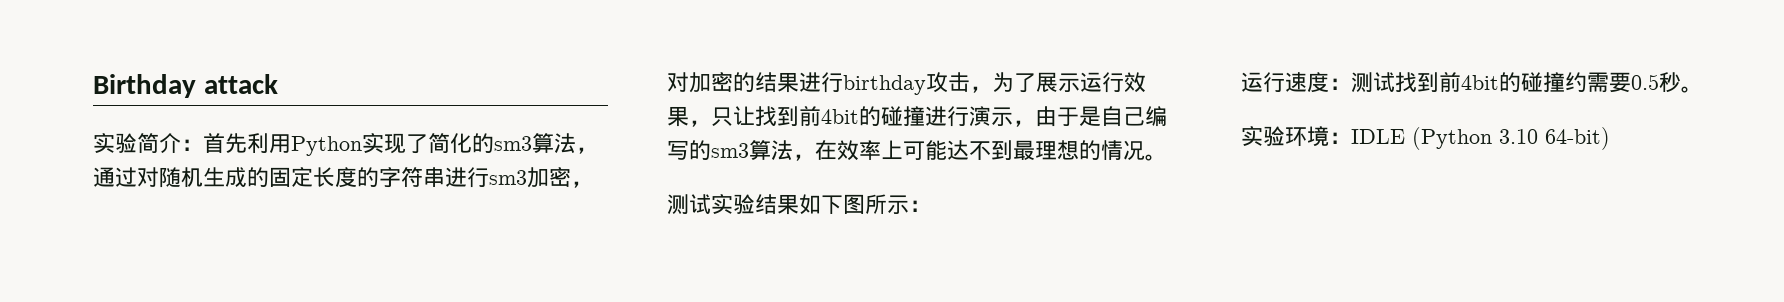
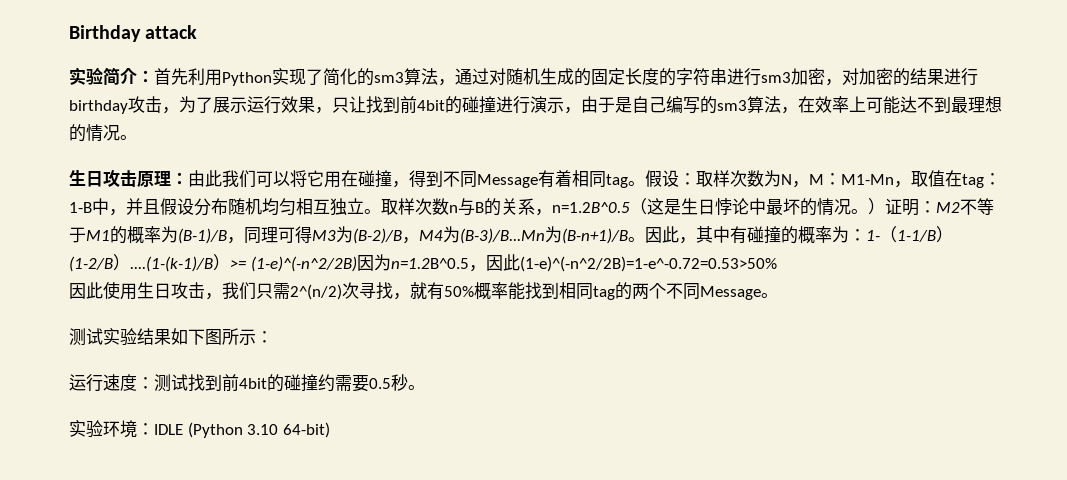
(1167, 157) none -> [69,169,1001,188] [69,198,994,216] [69,226,953,244] [69,254,777,272] [69,281,778,300] // 生日攻击原理：由此我们可以将它用在碰撞，得到不同Message有着相同tag。假设：取样次数为N，M：M1-Mn，取值在tag：1-B中，并且假设分布随机均匀相互独立。取样次数n与B的关系，n=1.2B^0.5（这是生日悖论中最坏的情况。）证明：M2不等于M1的概率为(B-1)/B，同理可得M3为(B-2)/B，M4为(B-3)/B...Mn为(B-n+1)/B。因此，其中有碰撞的概率为：1-（1-1/B）(1-2/B）....(1-(k-1)/B）>= (1-e)^(-n^2/2B)因为n=1.2B^0.5，因此(1-e)^(-n^2/2B)=1-e^-0.72=0.53>50% // 因此使用生日攻击，我们只需2^(n/2)次寻找，就有50%概率能找到相同tag的两个不同Message。

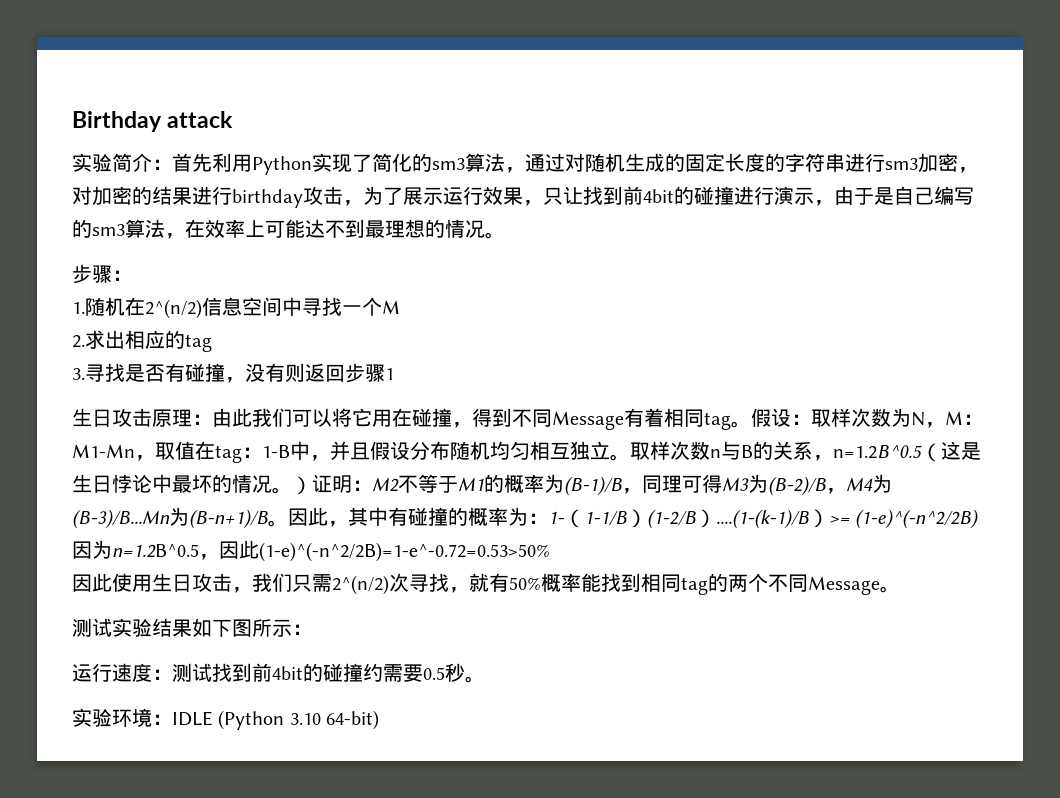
(137, 137) none -> [72,264,132,284] [72,297,400,319] [72,330,212,352] [72,363,394,383] // 步骤： // 1.随机在2^(n/2)信息空间中寻找一个M // 2.求出相应的tag // 3.寻找是否有碰撞，没有则返回步骤1

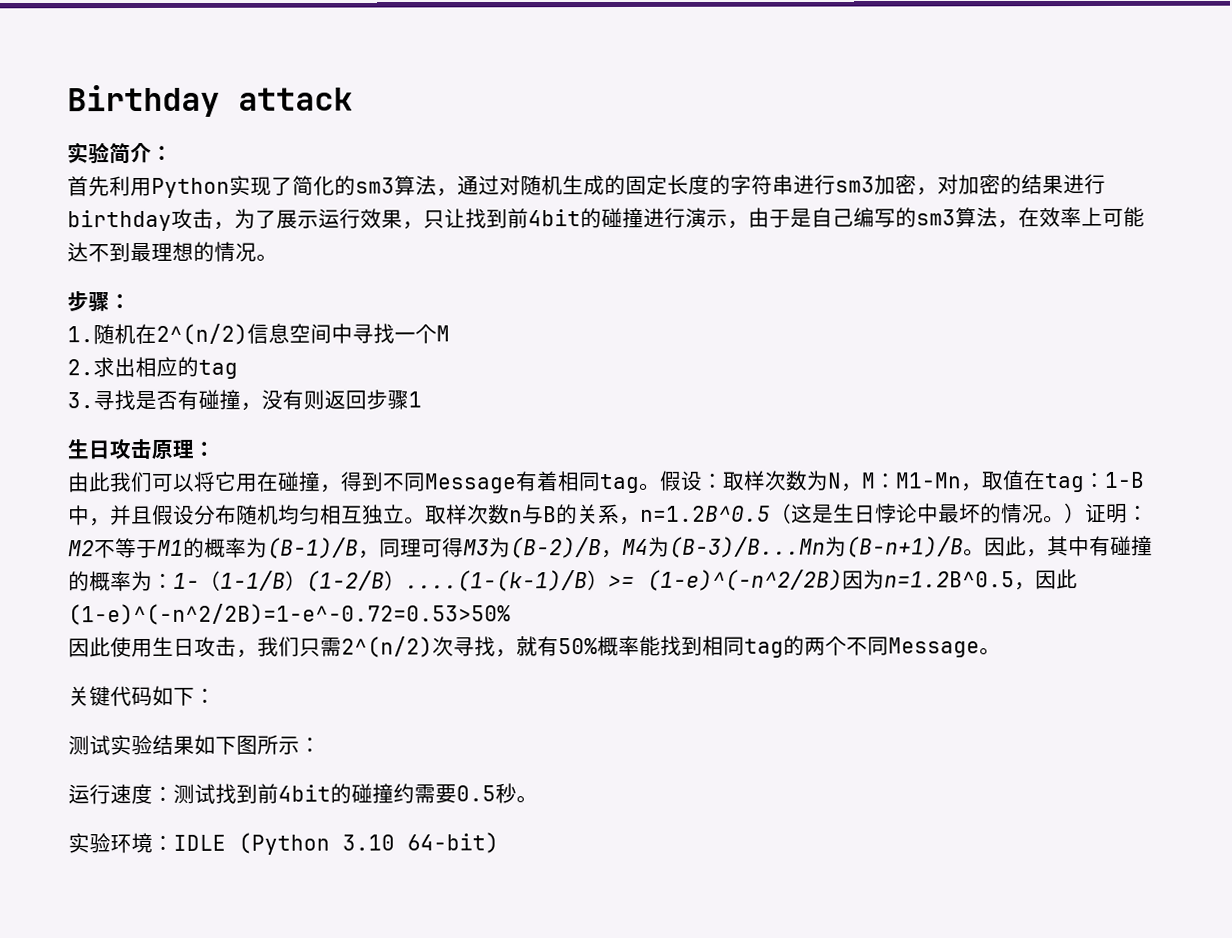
(172, 164) none -> (173, 153) //
(212, 419) none -> (215, 449) //
(900, 589) none -> [68,685,216,707] // 关键代码如下：

